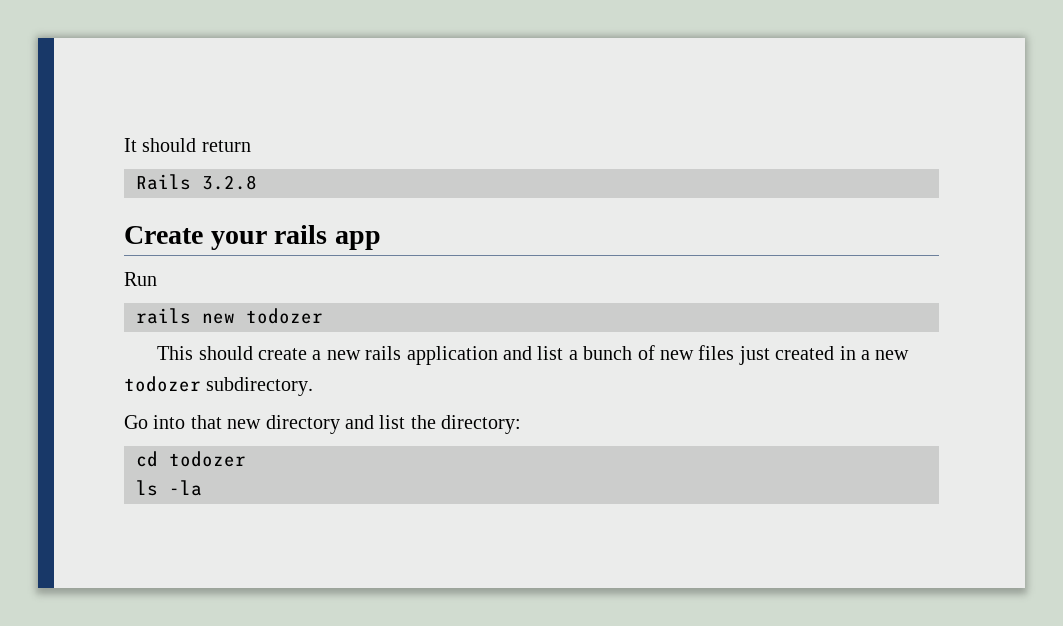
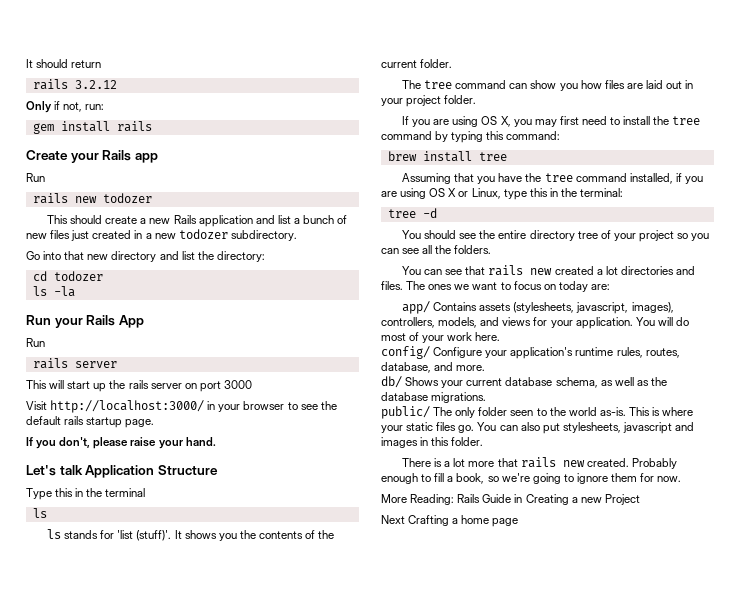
[136,174,257,190] Rails 3.2.8 -> [32,79,117,90] [26,101,105,113] [32,121,152,134] rails 3.2.12 // Only if not, run: // gem install rails
[274,225,328,244] rails -> [102,150,132,161] Rails
[365,346,402,360] rails -> [173,215,197,224] Rails
(202, 488) none -> [26,315,144,328] [26,338,45,347] [32,358,117,369] [26,380,252,392] [26,400,337,413] [26,416,155,428] [26,437,216,449] [26,465,218,478] [26,488,146,500] [32,508,47,518] [46,529,335,541] [381,59,453,68] [401,80,694,91] [381,95,477,107] [401,116,701,127] [381,131,561,143] [387,151,507,162] [401,173,703,184] [381,188,624,200] [387,208,437,218] [401,230,710,242] [381,245,492,254] [401,265,695,276] [381,281,610,292] [401,301,674,314] [381,317,689,329] [381,332,501,343] [381,346,680,359] [381,362,486,373] [381,376,667,388] [381,392,487,403] [381,406,694,419] [381,422,695,434] [381,437,484,448] [401,457,677,469] [381,473,682,484] [381,494,640,505] [381,515,519,527] // Run your Rails App // Run // rails server // This will start up the rails server on port 3000 // Visit http://localhost:3000/ in your browser to see the default rails startup page. // If you don't, please raise your hand. // Let's talk Application Structure // Type this in the terminal // ls // ls stands for 'list (stuff)'. It shows you the contents of the current folder. // The tree command can show you how files are laid out in your project folder. // If you are using OS X, you may first need to install the tree command by typing this command: // brew install tree // Assuming that you have the tree command installed, if you are using OS X or Linux, type this in the terminal: // tree -d // You should see the entire directory tree of your project so you can see all the folders. // You can see that rails new created a lot directories and files. The ones we want to focus on today are: // app/ Contains assets (stylesheets, javascript, images), controllers, models, and views for your application. You will do most of your work here. // config/ Configure your application's runtime rules, routes, database, and more. // db/ Shows your current database schema, as well as the database migrations. // public/ The only folder seen to the world as-is. This is where your static files go. You can also put stylesheets, javascript and images in this folder. // There is a lot more that rails new created. Probably enough to fill a book, so we're going to ignore them for now. // More Reading: Rails Guide in Creating a new Project // Next Crafting a home page

